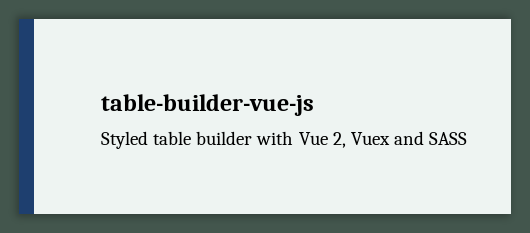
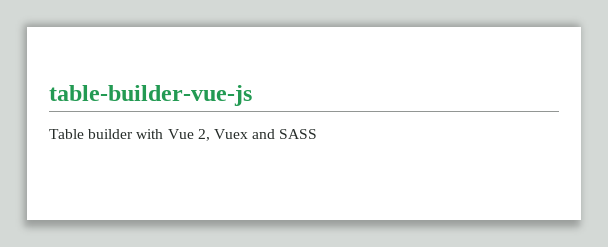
[101,131,192,149] Styled table -> [49,129,84,139] Table

